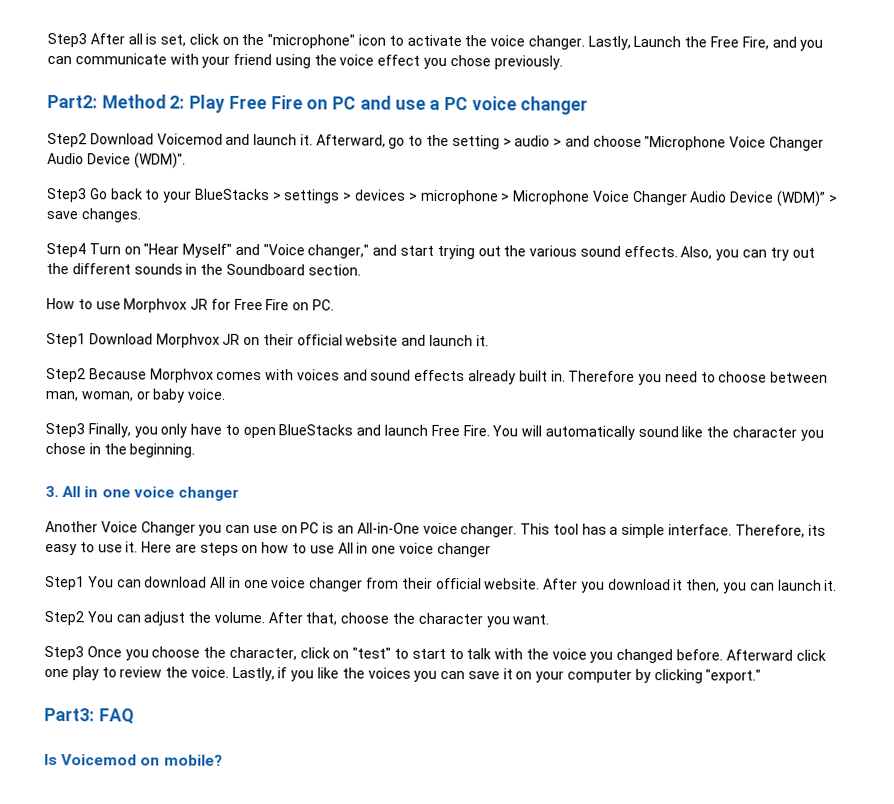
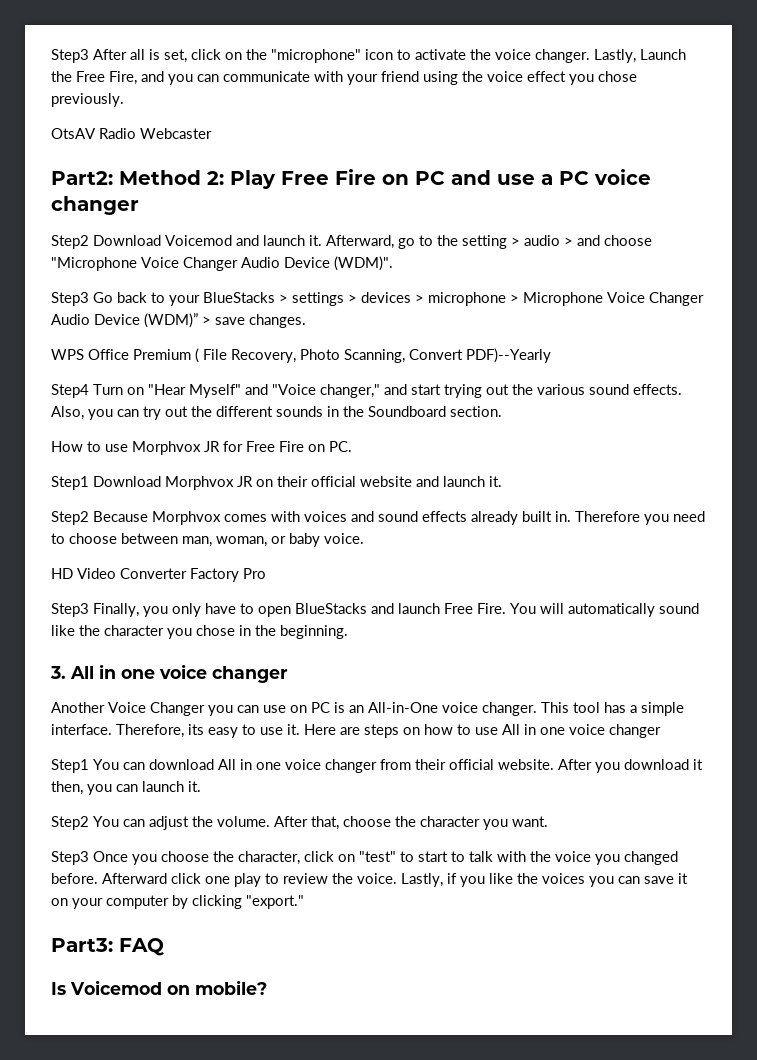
(563, 62) none -> [51,128,212,139] // OtsAV Radio Webcaster
(141, 215) none -> [51,348,551,363] // WPS Office Premium ( File Recovery, Photo Scanning, Convert PDF)--Yearly
(227, 394) none -> [51,568,266,582] // HD Video Converter Factory Pro

